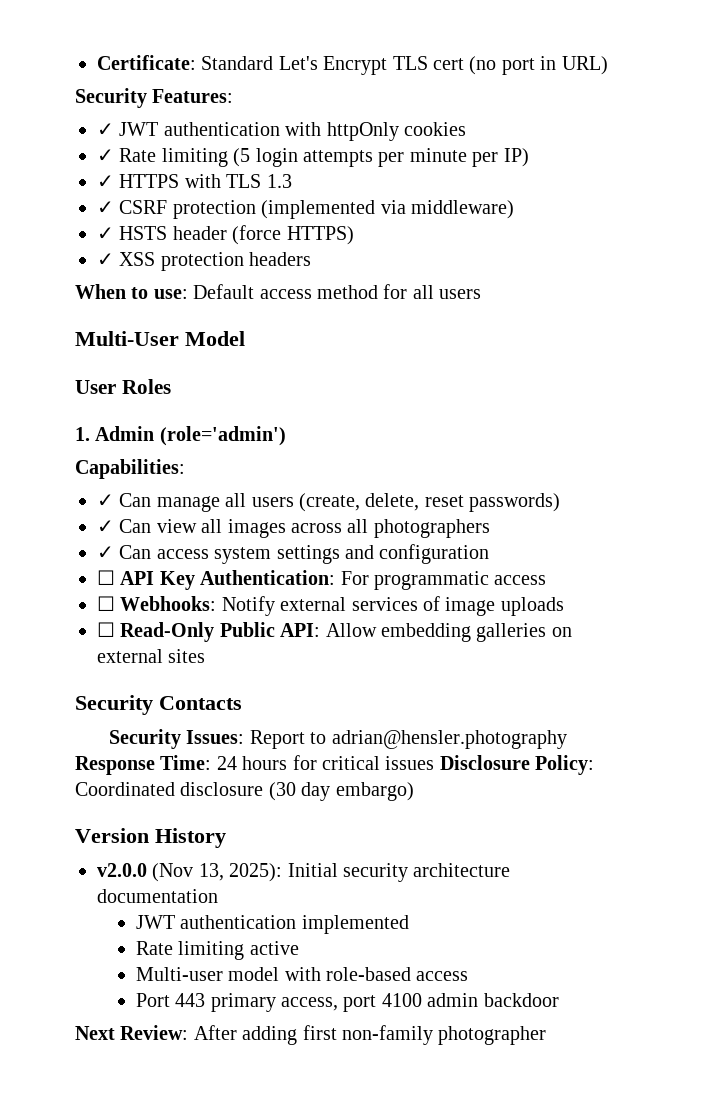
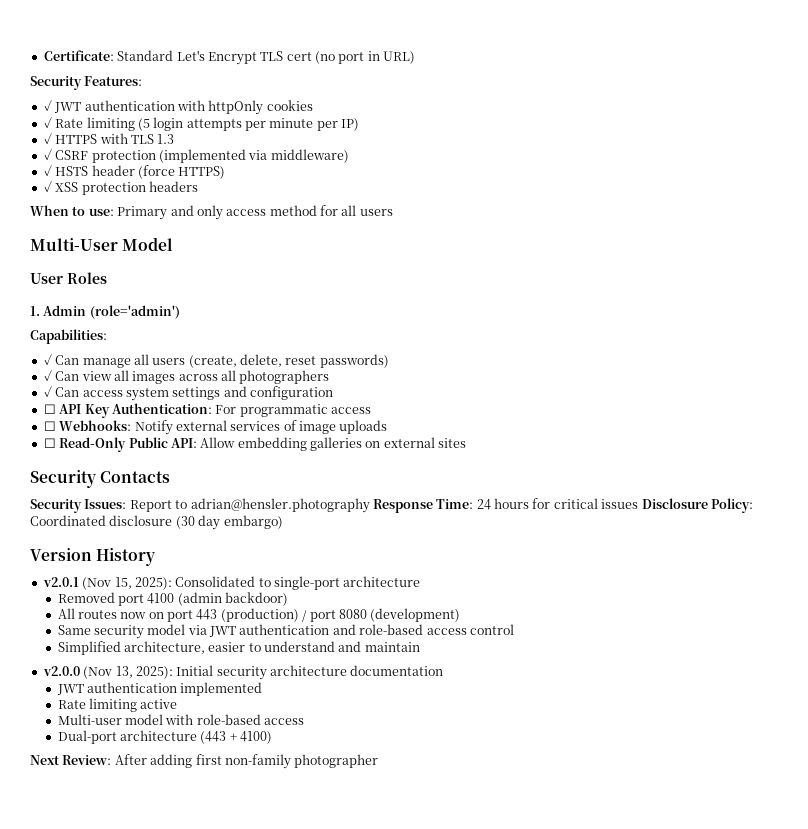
[193,284,255,299] Default -> [117,205,223,220] Primary and only
(226, 838) none -> [42,576,421,590] [57,592,289,606] [57,608,461,622] [57,624,514,639] [57,641,420,655] // v2.0.1 (Nov 15, 2025): Consolidated to single-port architecture // Removed port 4100 (admin backdoor) // All routes now on port 443 (production) / port 8080 (development) // Same security model via JWT authentication and role-based access control // Simplified architecture, easier to understand and maintain
[135,993,559,1012] Port 443 primary access, port 4100 admin backdoor -> [57,730,273,744] Dual-port architecture (443 + 4100)

